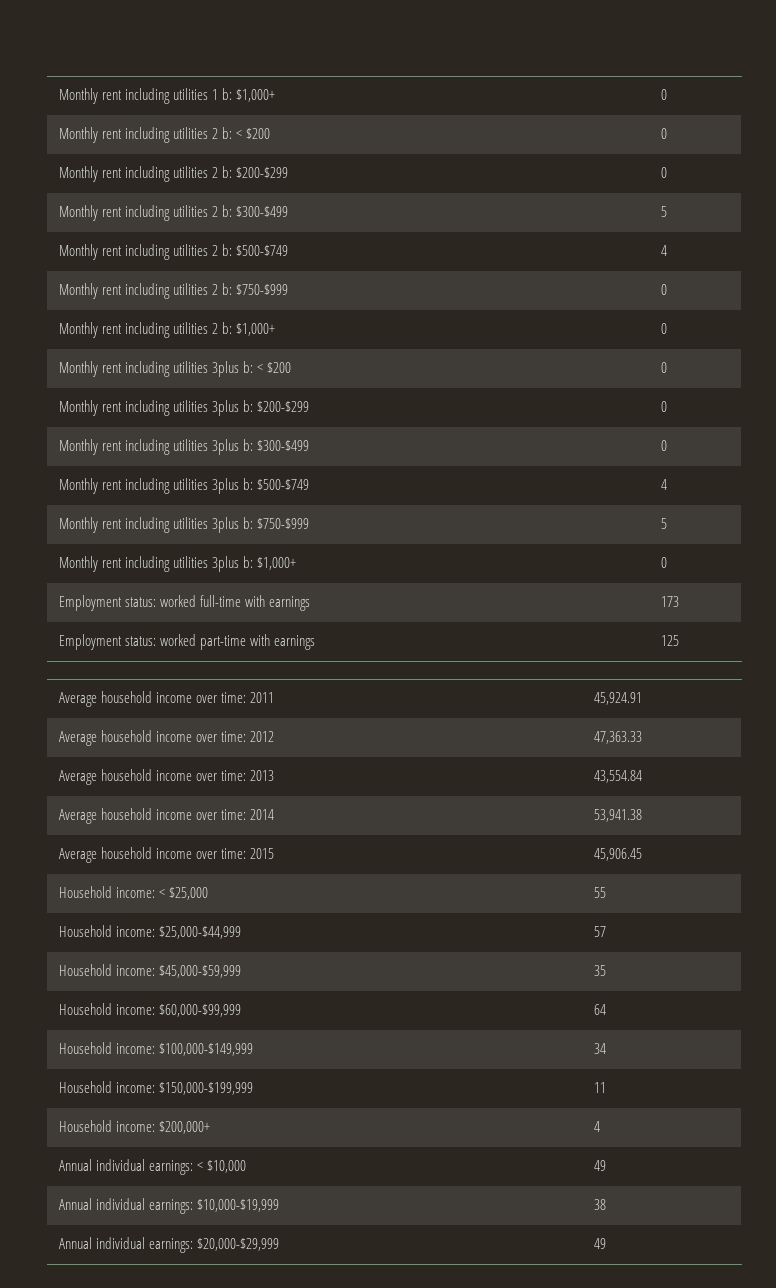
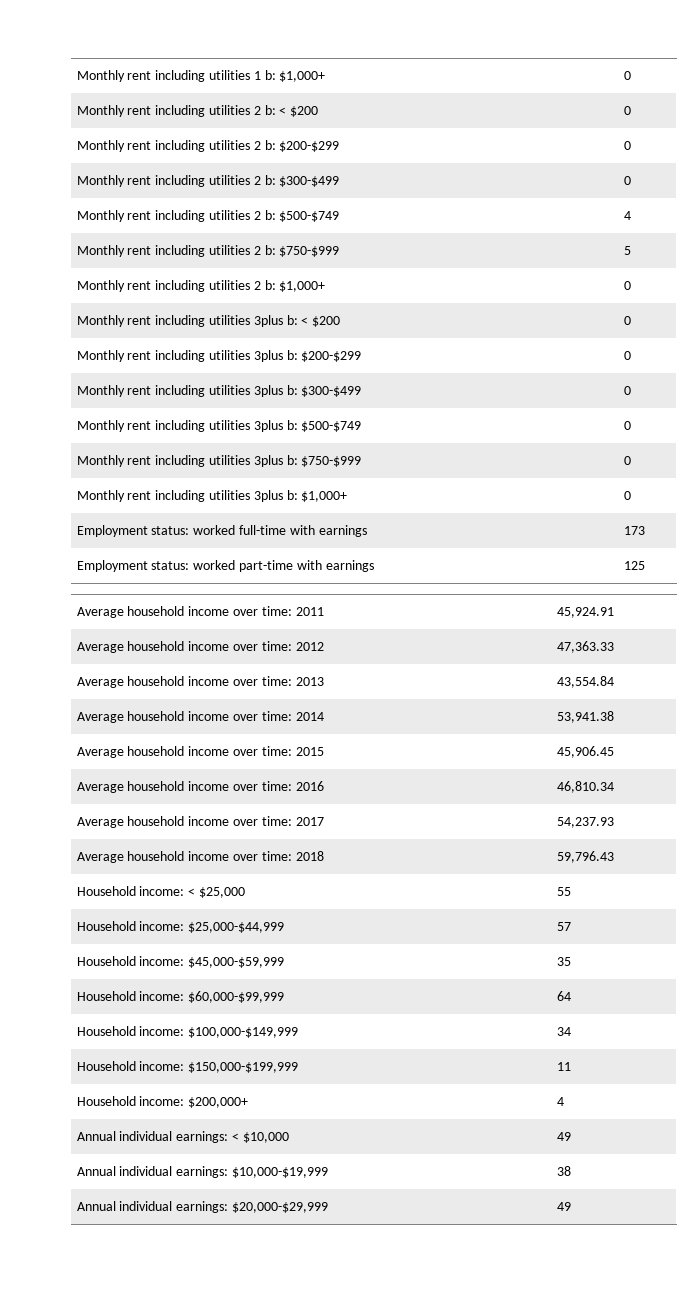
[661,206,668,217] 5 -> [623,176,631,185] 0
[661,284,668,295] 0 -> [623,246,631,255] 5
[661,479,668,490] 4 -> [623,421,631,430] 0
[661,518,668,529] 5 -> [623,456,631,465] 0
(643, 854) none -> [76,781,324,793] [556,781,614,793] [76,816,324,828] [556,817,614,828] [76,851,324,863] [556,851,614,863] // Average household income over time: 2016 | 46,810.34 // Average household income over time: 2017 | 54,237.93 // Average household income over time: 2018 | 59,796.43

